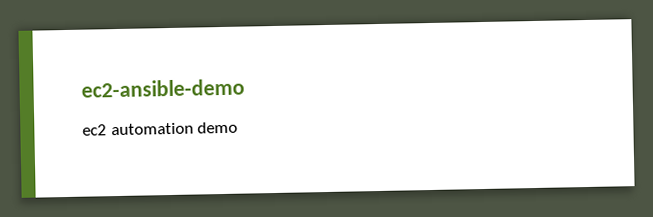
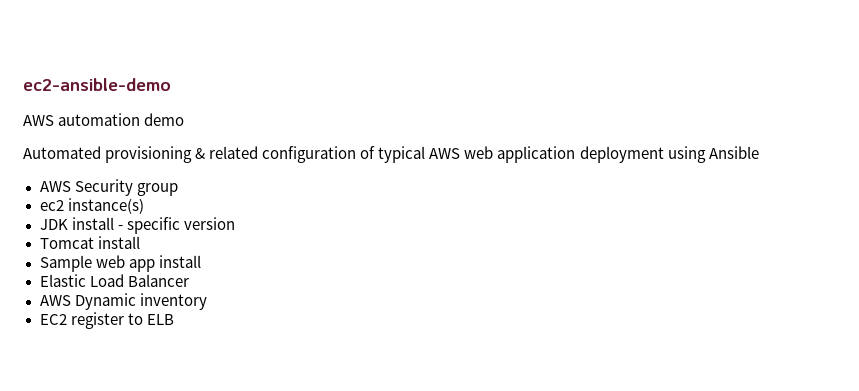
[82,124,107,136] ec2 -> [23,115,54,126] AWS
(239, 127) none -> [23,146,759,163] [39,179,178,196] [39,198,144,214] [39,217,235,234] [39,236,140,249] [39,255,201,272] [39,274,189,287] [39,293,207,310] [39,312,174,329] // Automated provisioning & related configuration of typical AWS web application deployment using Ansible // AWS Security group // ec2 instance(s) // JDK install - specific version // Tomcat install // Sample web app install // Elastic Load Balancer // AWS Dynamic inventory // EC2 register to ELB

